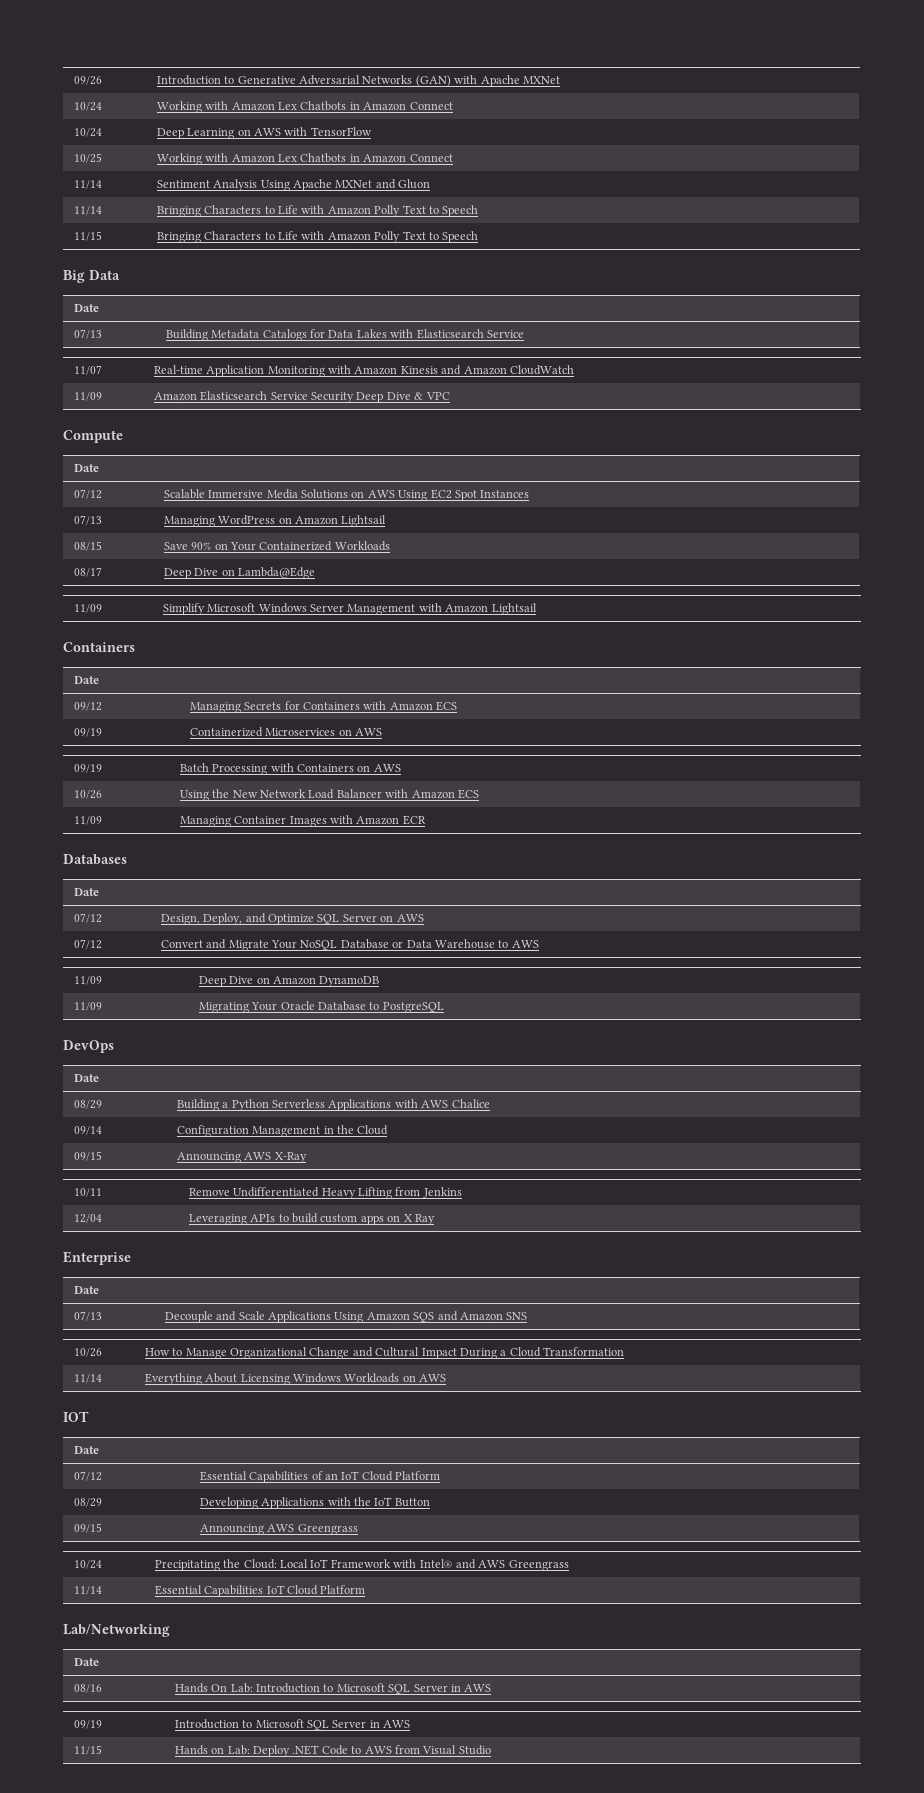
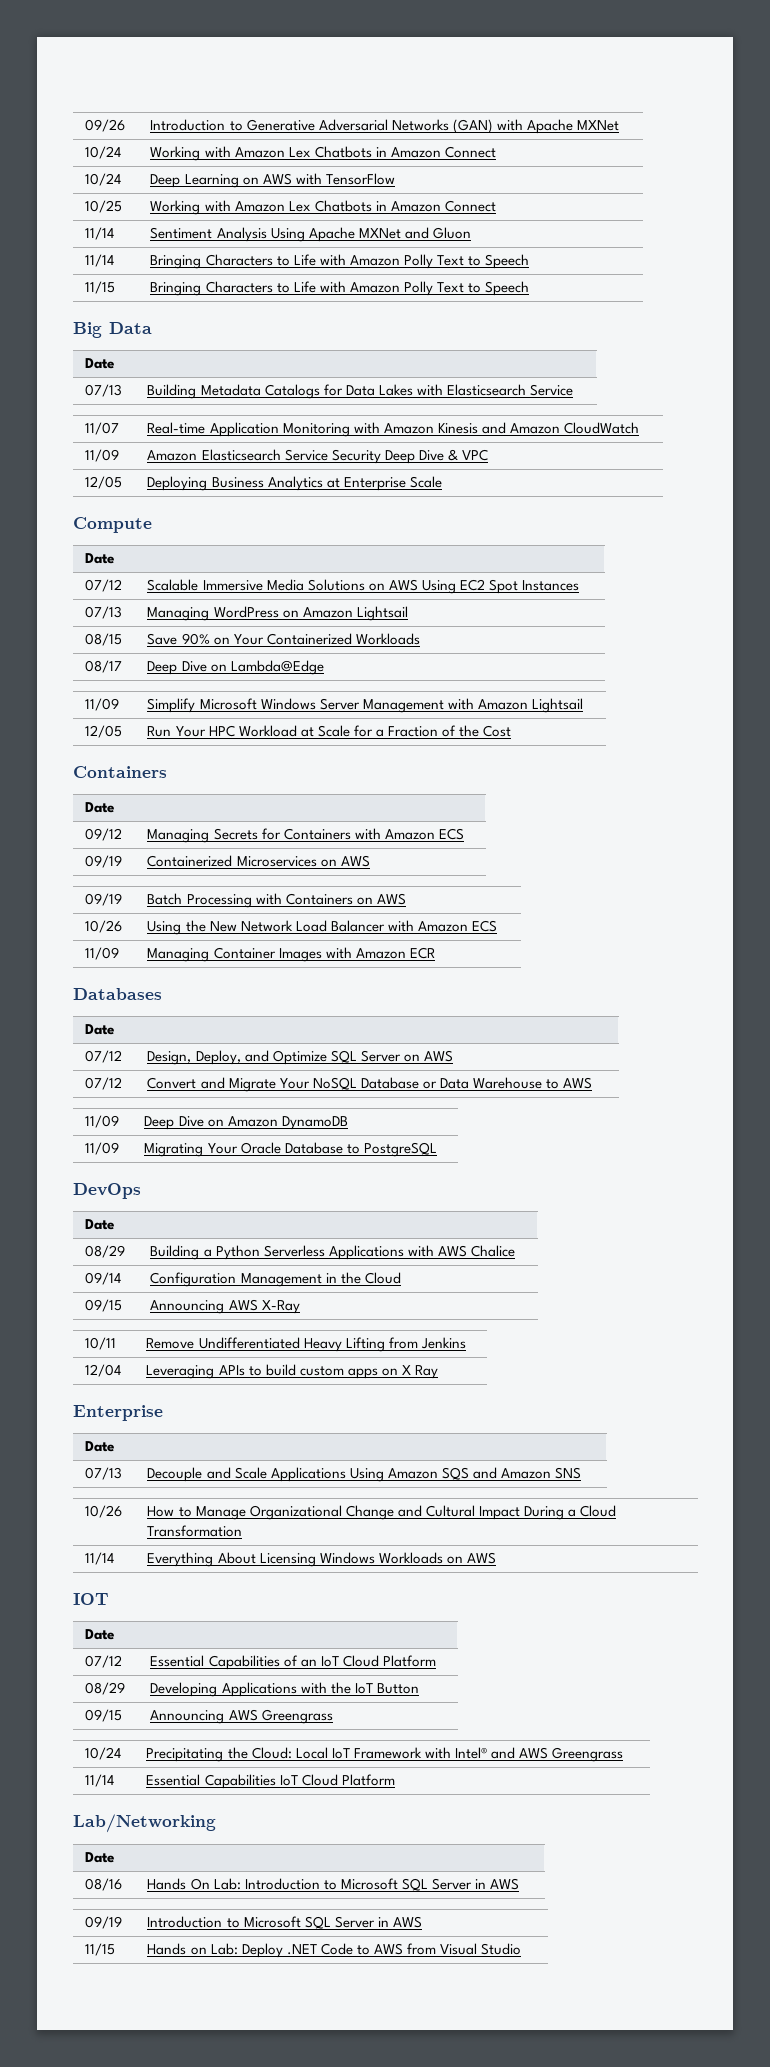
(450, 396) none -> [85,476,123,489] [147,476,442,491] // 12/05 | Deploying Business Analytics at Enterprise Scale
(537, 609) none -> [85,725,123,738] [147,725,512,737] // 12/05 | Run Your HPC Workload at Scale for a Fraction of the Cost

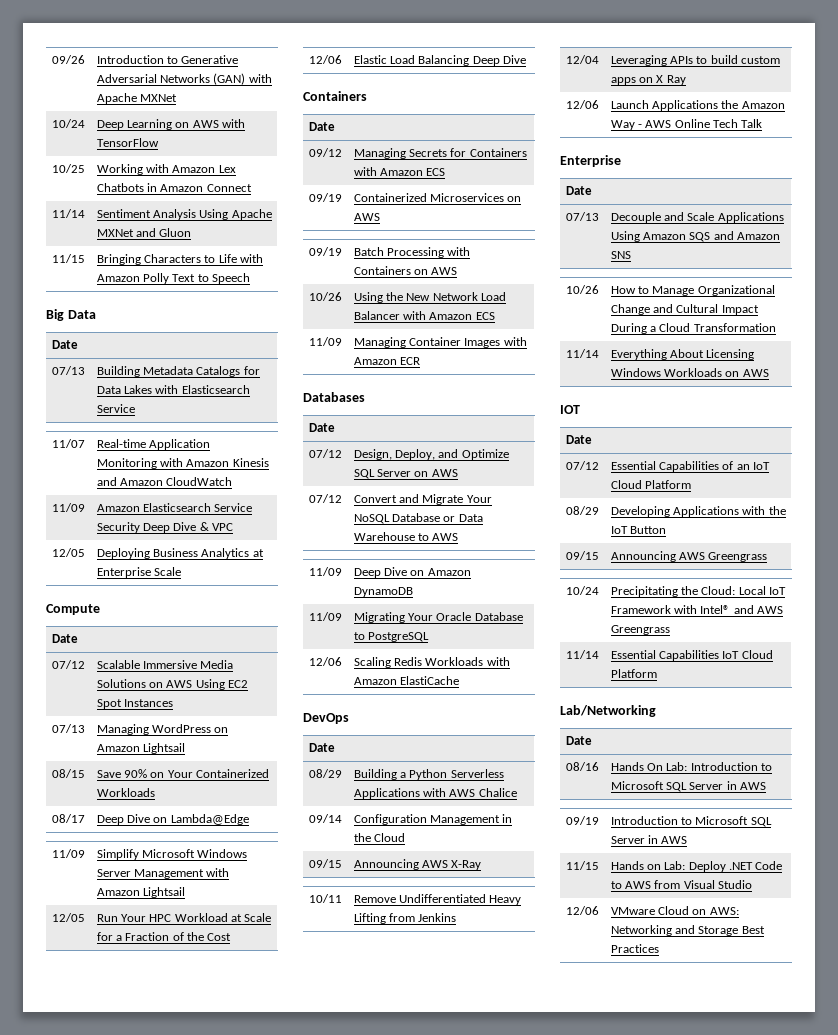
[85,146,122,159] [150,146,496,161] // 10/24 | Working with Amazon Lex Chatbots in Amazon Connect -> (177, 98) none
[85,254,115,267] [150,254,529,269] // 11/14 | Bringing Characters to Life with Amazon Polly Text to Speech -> (192, 232) none
(512, 731) none -> [308,55,342,64] [353,55,527,66] // 12/06 | Elastic Load Balancing Deep Dive
(437, 1149) none -> [308,657,342,666] [353,657,510,668] [353,676,459,685] // 12/06 | Scaling Redis Workloads with Amazon ElastiCache
(438, 1372) none -> [565,100,599,109] [610,100,785,111] [610,119,763,130] // 12/06 | Launch Applications the Amazon Way - AWS Online Tech Talk
(521, 1949) none -> [565,906,599,915] [610,906,739,915] [610,925,765,936] [610,944,659,953] // 12/06 | VMware Cloud on AWS: Networking and Storage Best Practices

